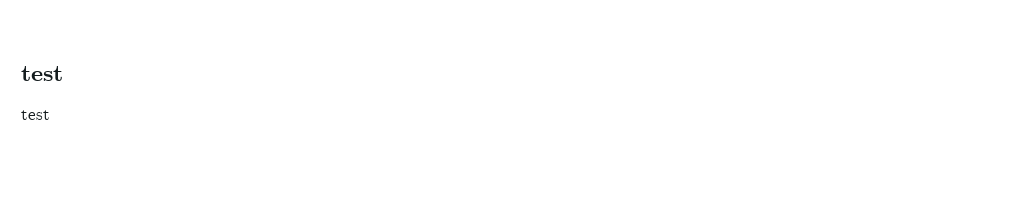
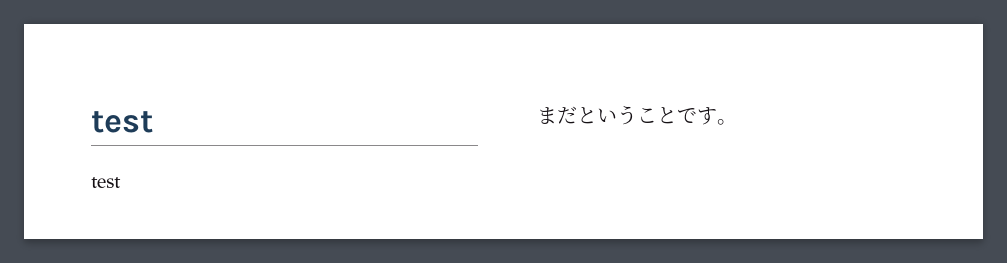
(50, 115) none -> [537,105,737,125] // まだということです。

